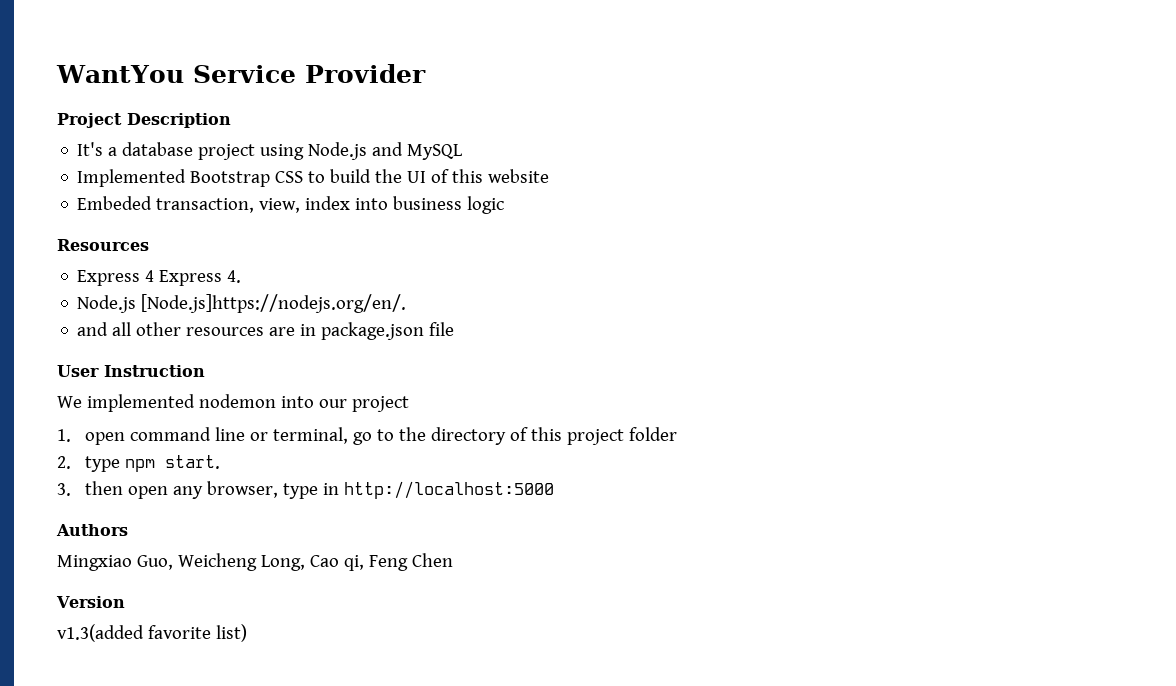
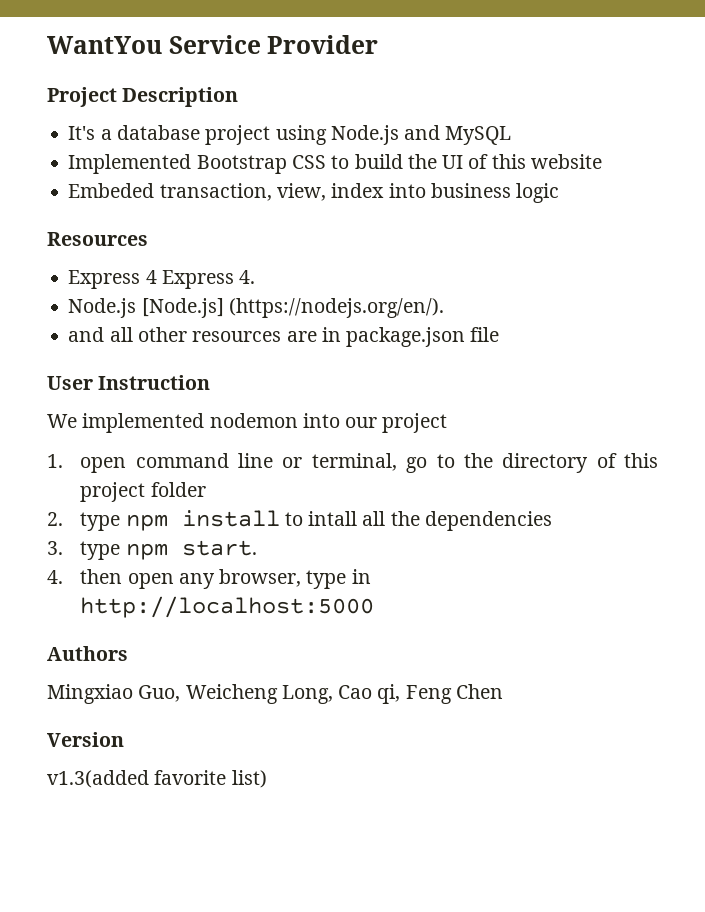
[141,294,407,313] [Node.js]https://nodejs.org/en/. -> [141,298,444,318] [Node.js] (https://nodejs.org/en/).
(156, 465) none -> [181,510,552,531] [47,541,168,560] install to intall all the dependencies // 3. type npm
[57,483,71,496] 3. -> [47,570,63,584] 4.

